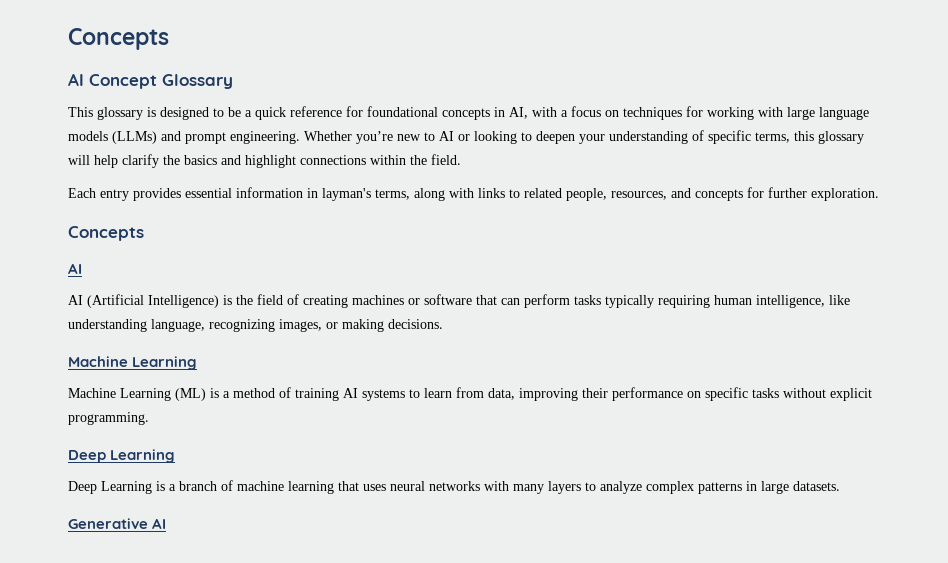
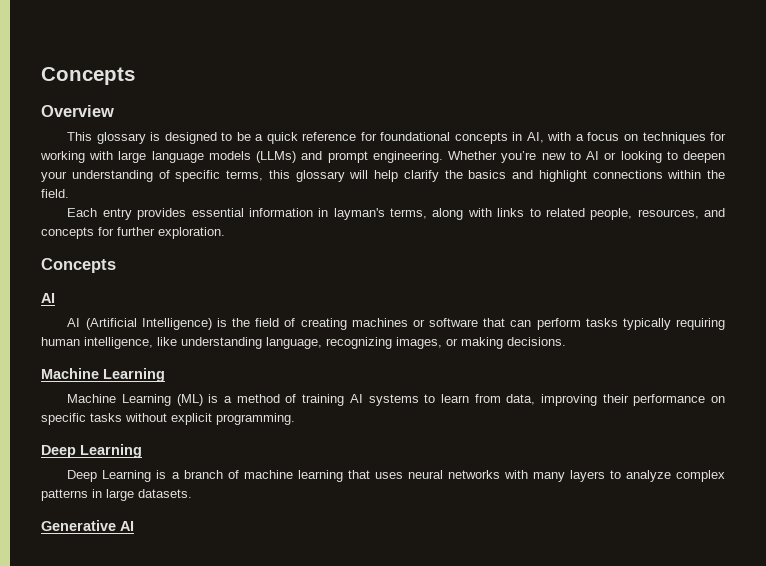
[68,28,169,50] [68,73,233,89] Concepts // AI Concept Glossary -> [41,67,135,85] [41,105,114,117] Concepts // Overview

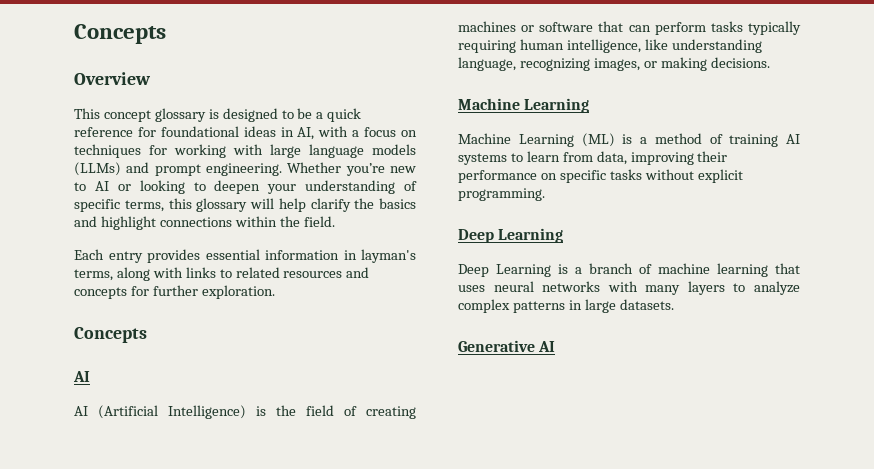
(93, 136) none -> [103,110,151,122] concept
[454,132,508,144] concepts -> [243,126,276,137] ideas
[590,208,699,220] people, resources, -> [283,271,343,278] resources

